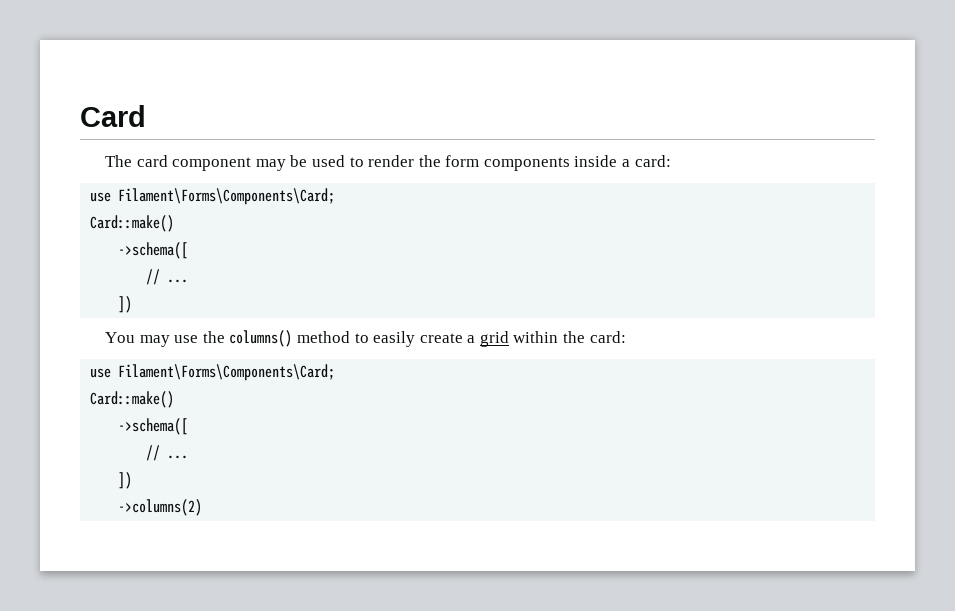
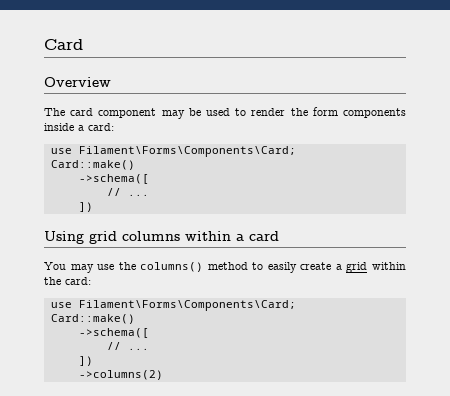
(146, 116) none -> [44,77,111,87] // Overview
(133, 304) none -> [44,231,279,244] // Using grid columns within a card

